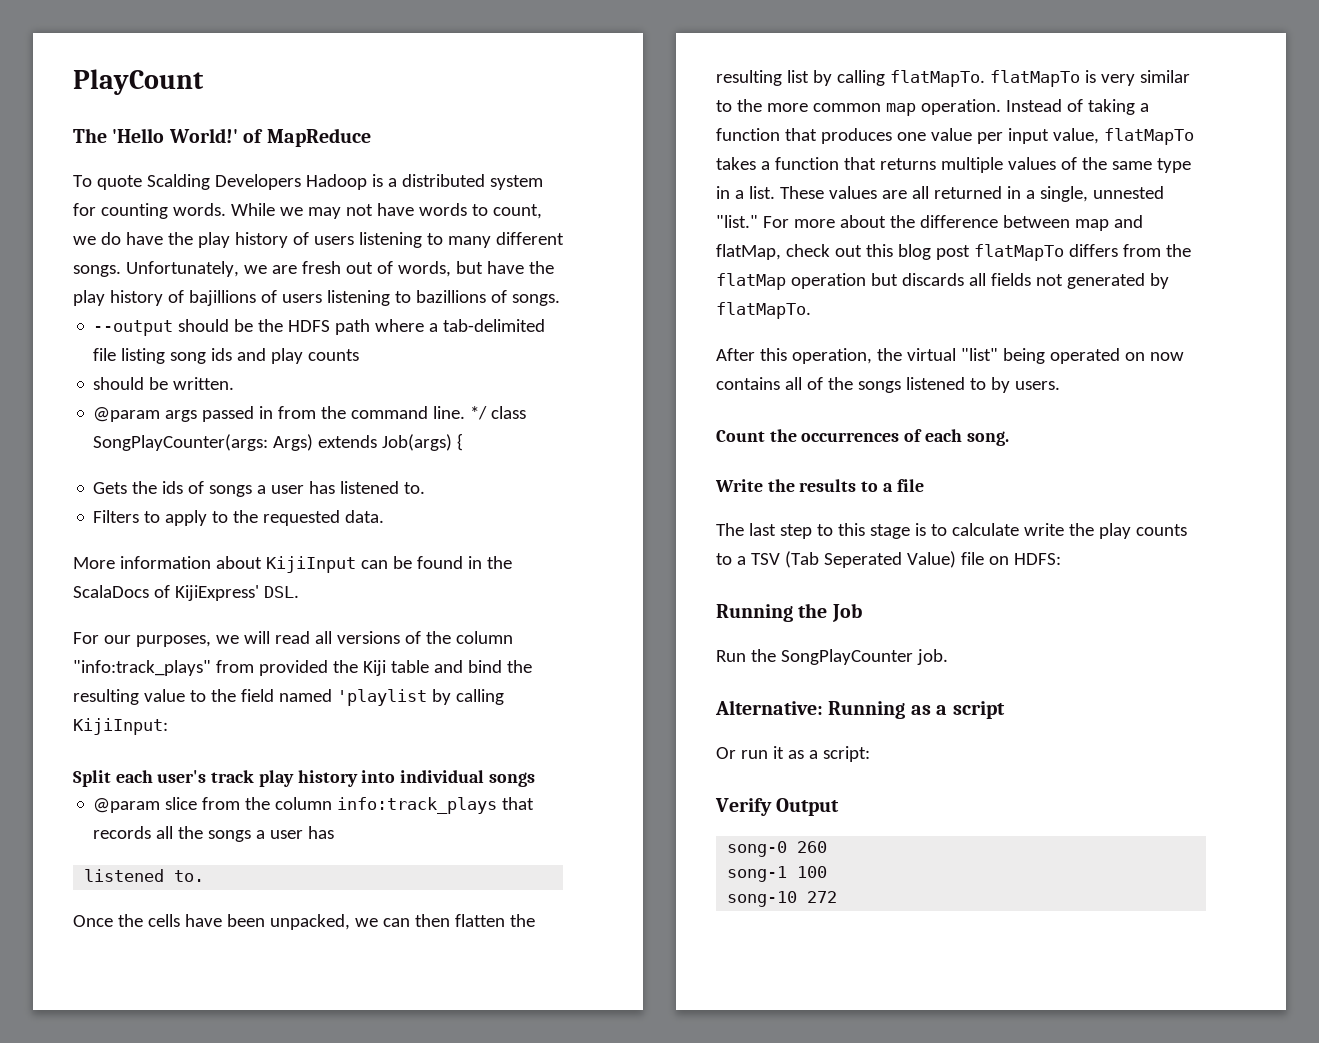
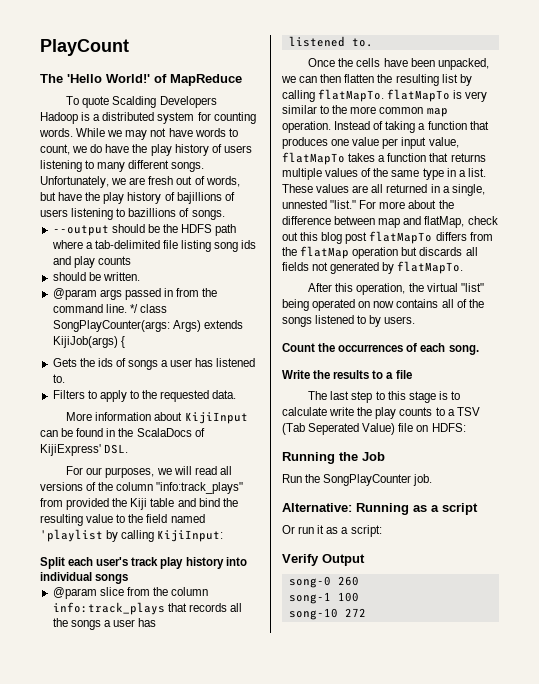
[382,434,453,451] Job(args) -> [52,336,118,348] KijiJob(args)

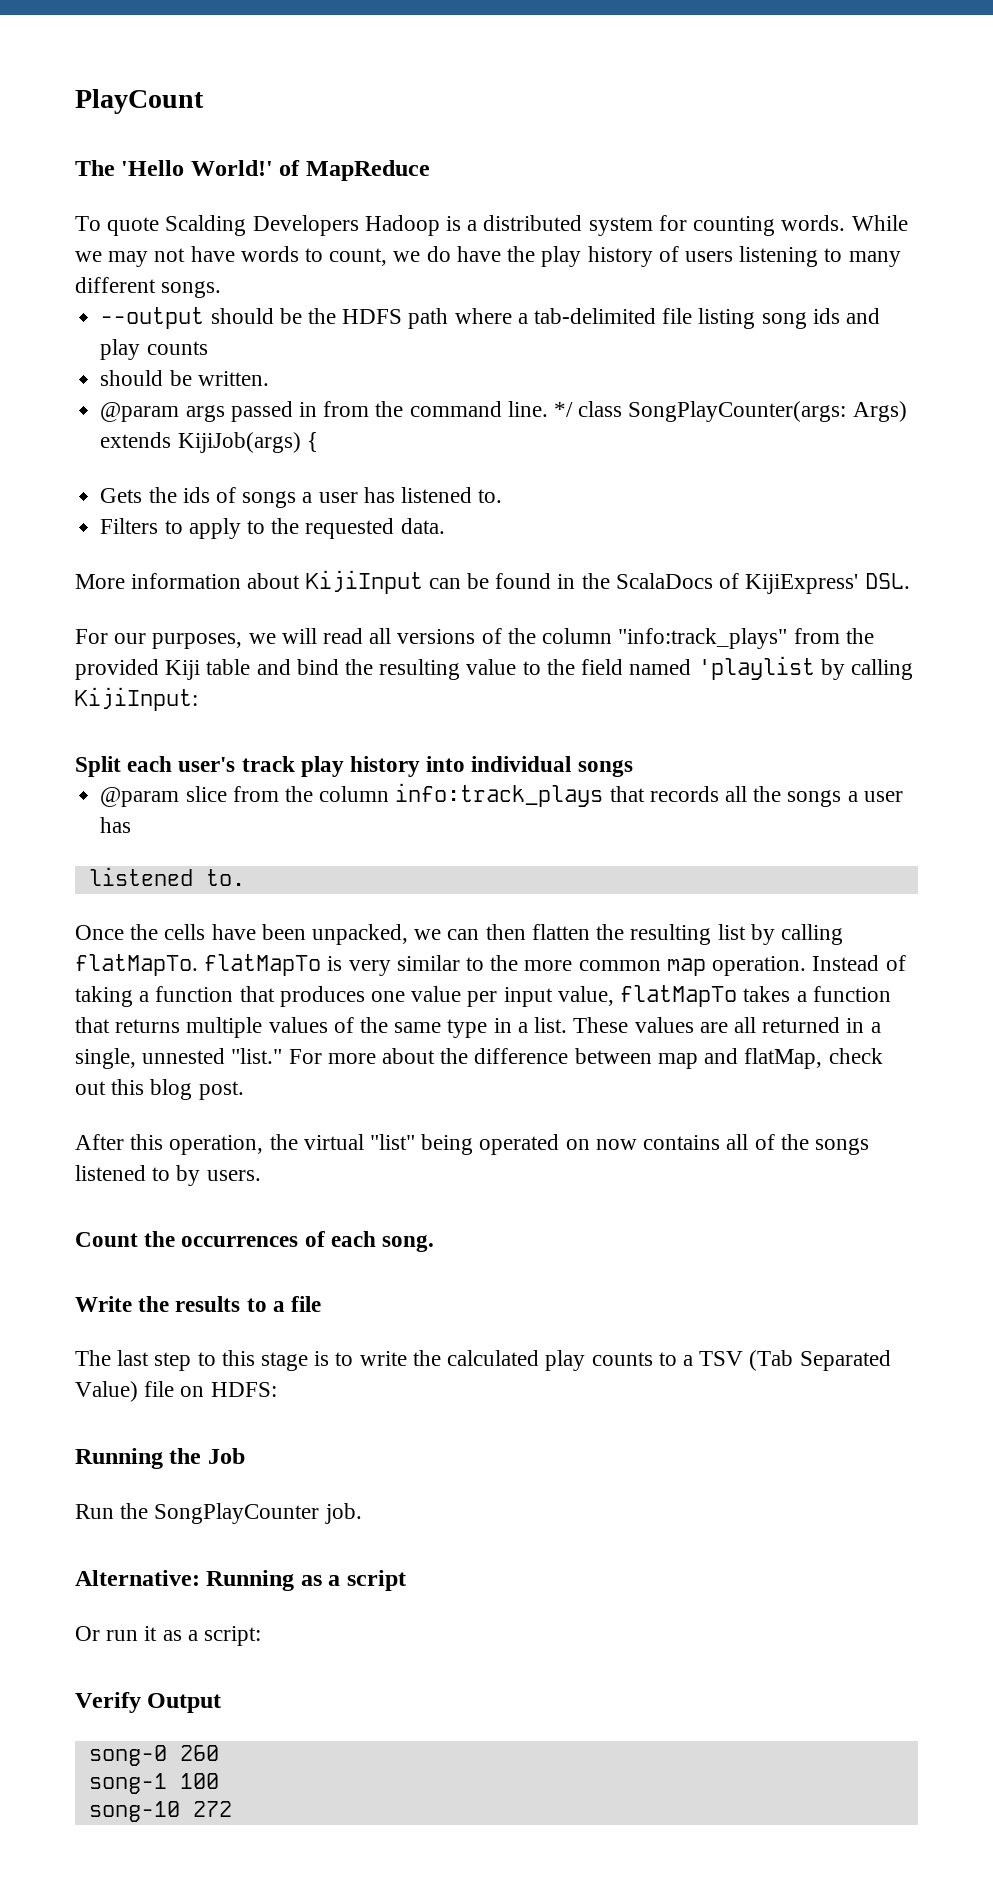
[40,176,240,188] [40,192,235,204] [40,208,225,220] Unfortunately, we are fresh out of words, but have the play history of bajillions of users listening to bazillions of songs. -> (222, 289) none
[66,498,128,510] provided the -> [845,628,874,644] [75,659,159,680] the provided
[345,231,493,244] [282,246,478,259] [282,261,464,274] post flatMapTo differs from the flatMap operation but discards all fields not generated by flatMapTo. -> [198,1081,244,1100] post.
[282,407,327,416] calculate -> (354, 1359) none
(373, 411) none -> [447,1350,540,1366] calculated
[308,423,360,435] Seperated -> [799,1350,891,1371] Separated

